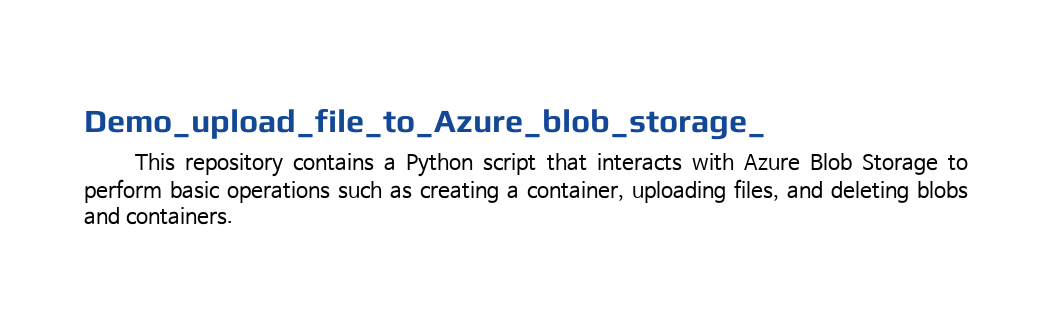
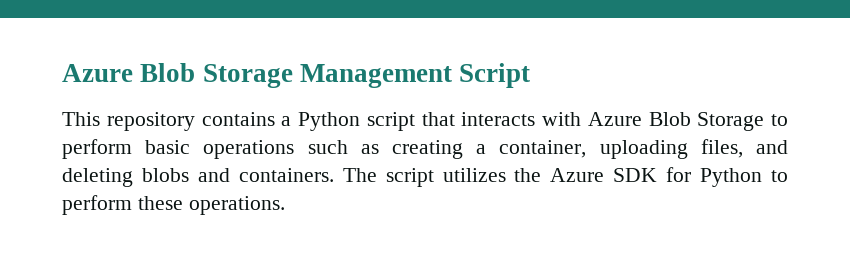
[84,108,766,140] Demo_upload_file_to_Azure_blob_storage_ -> [62,63,531,88] Azure Blob Storage Management Script
(233, 216) none -> [342,167,788,187] [62,195,285,215] The script utilizes the Azure SDK for Python to perform these operations.

